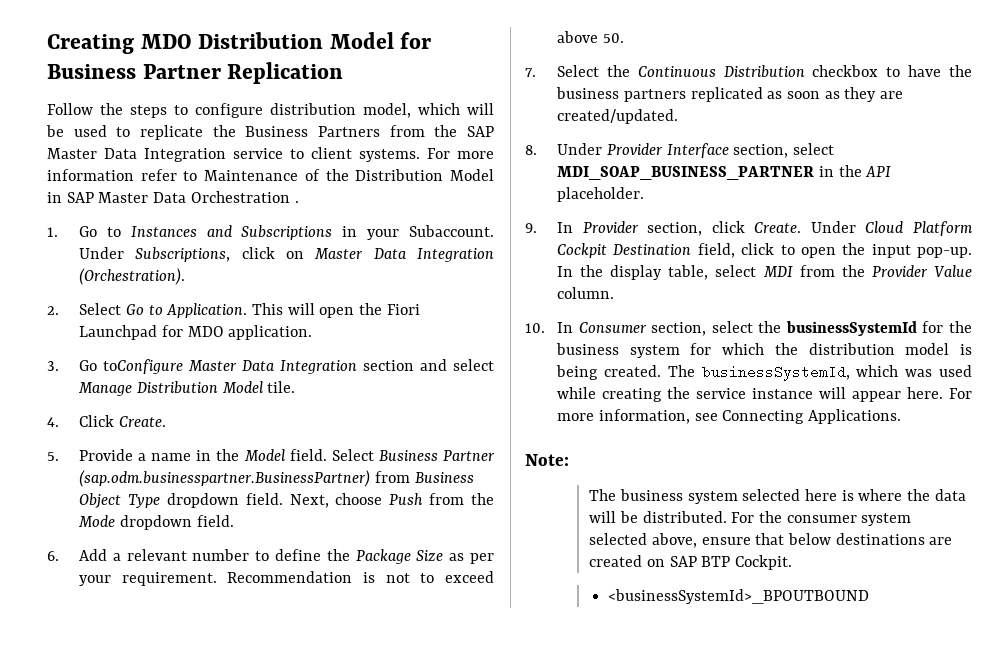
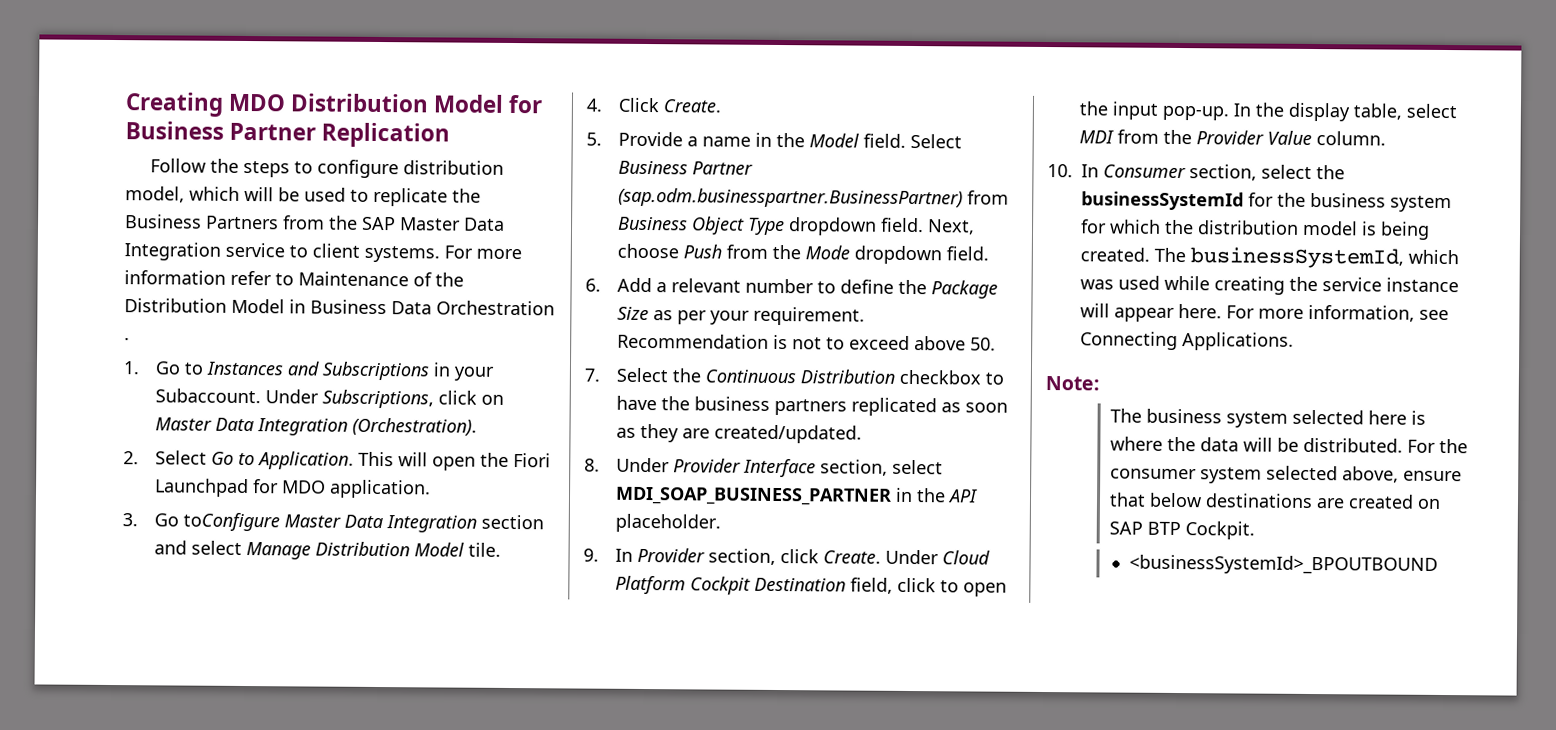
[66,192,149,203] SAP Master -> [310,299,387,315] Business

